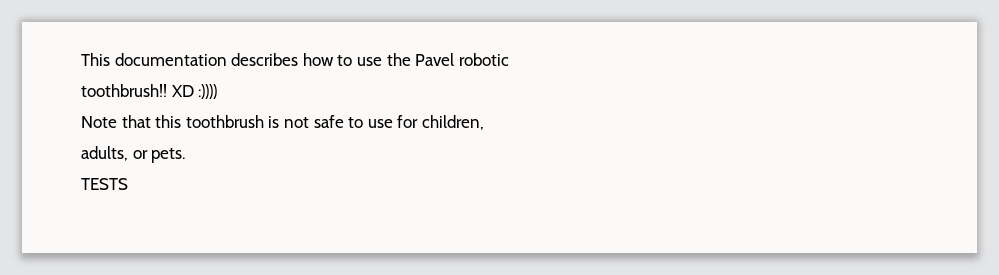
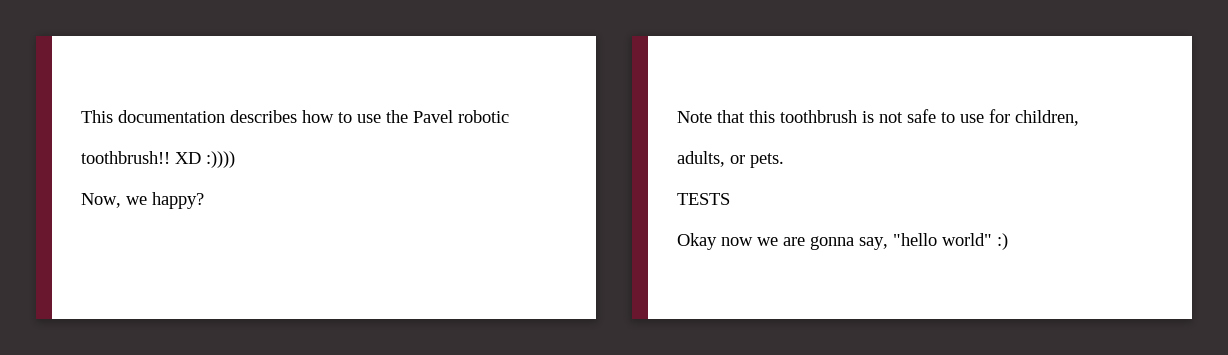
(218, 91) none -> [81,192,204,209] // Now, we happy?
(128, 184) none -> [677,233,1008,250] // Okay now we are gonna say, "hello world" :)

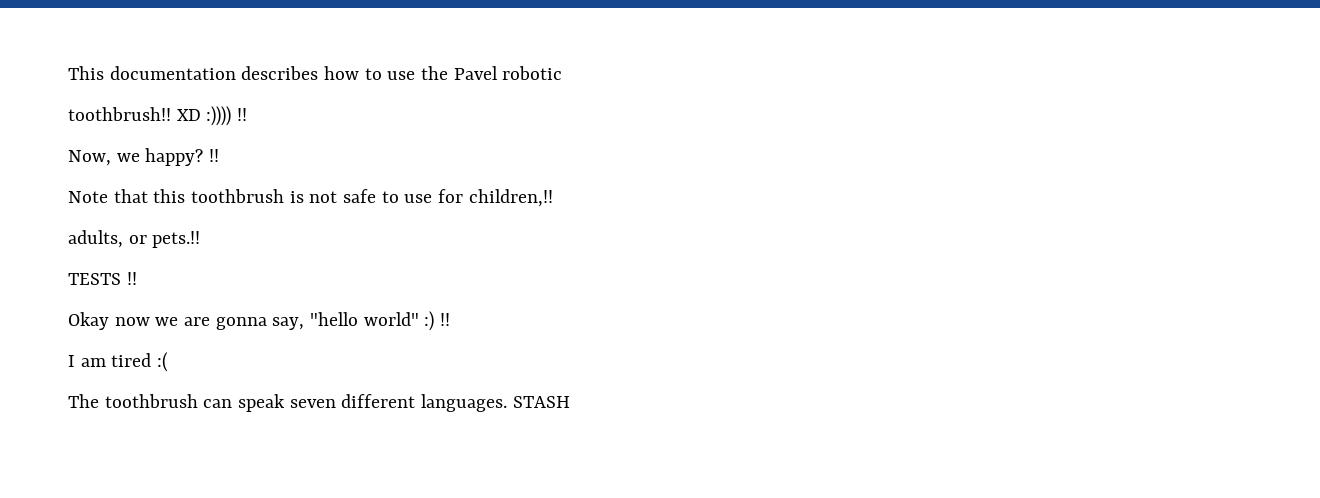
(235, 159) none -> [237,108,248,121] !!
(204, 200) none -> [209,149,220,162] !!
[1015,110,1079,126] children, -> [468,189,553,207] children,!!
[750,153,784,168] pets. -> [152,231,201,248] pets.!!
(730, 199) none -> [126,272,137,285] !!
(1008, 241) none -> [440,313,451,326] [68,352,169,372] [68,394,570,412] !! // I am tired :( // The toothbrush can speak seven different languages. STASH

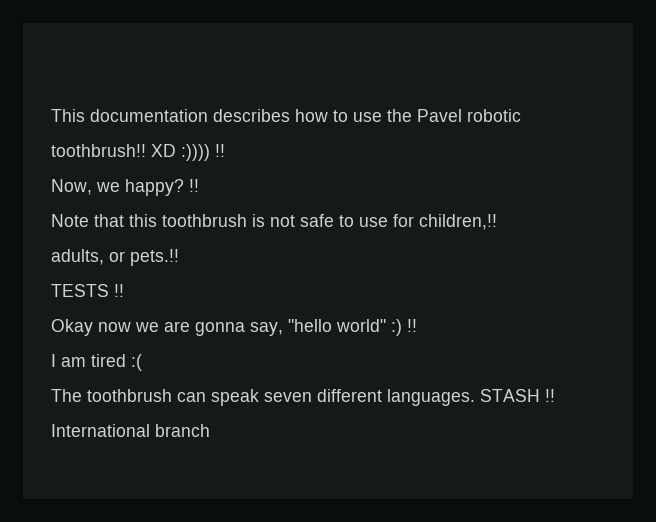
(570, 402) none -> [545,389,555,402] [51,424,210,437] !! // International branch

